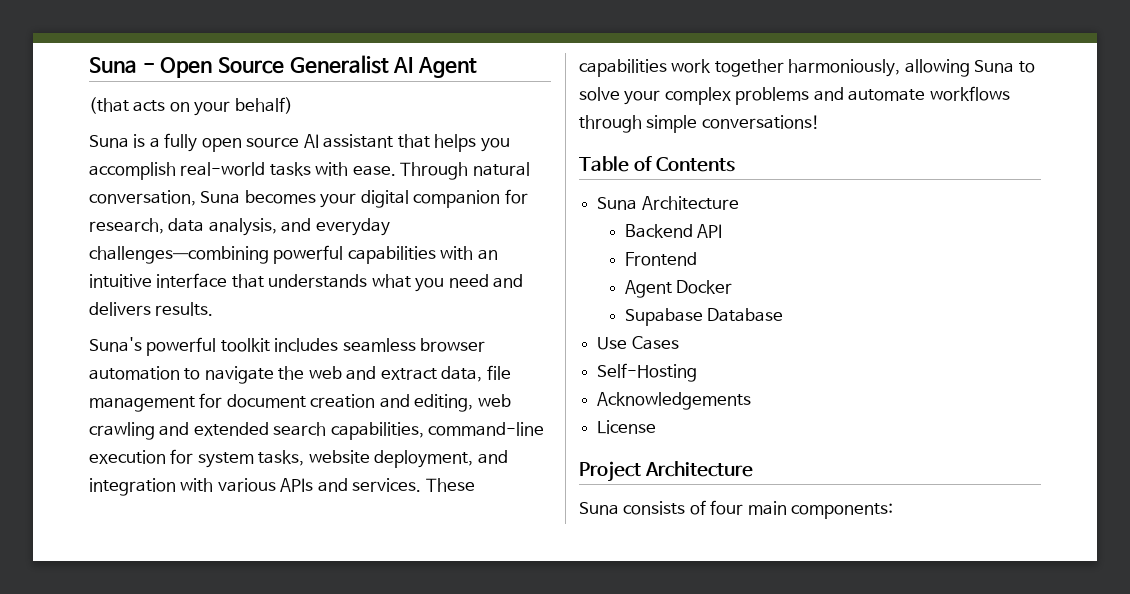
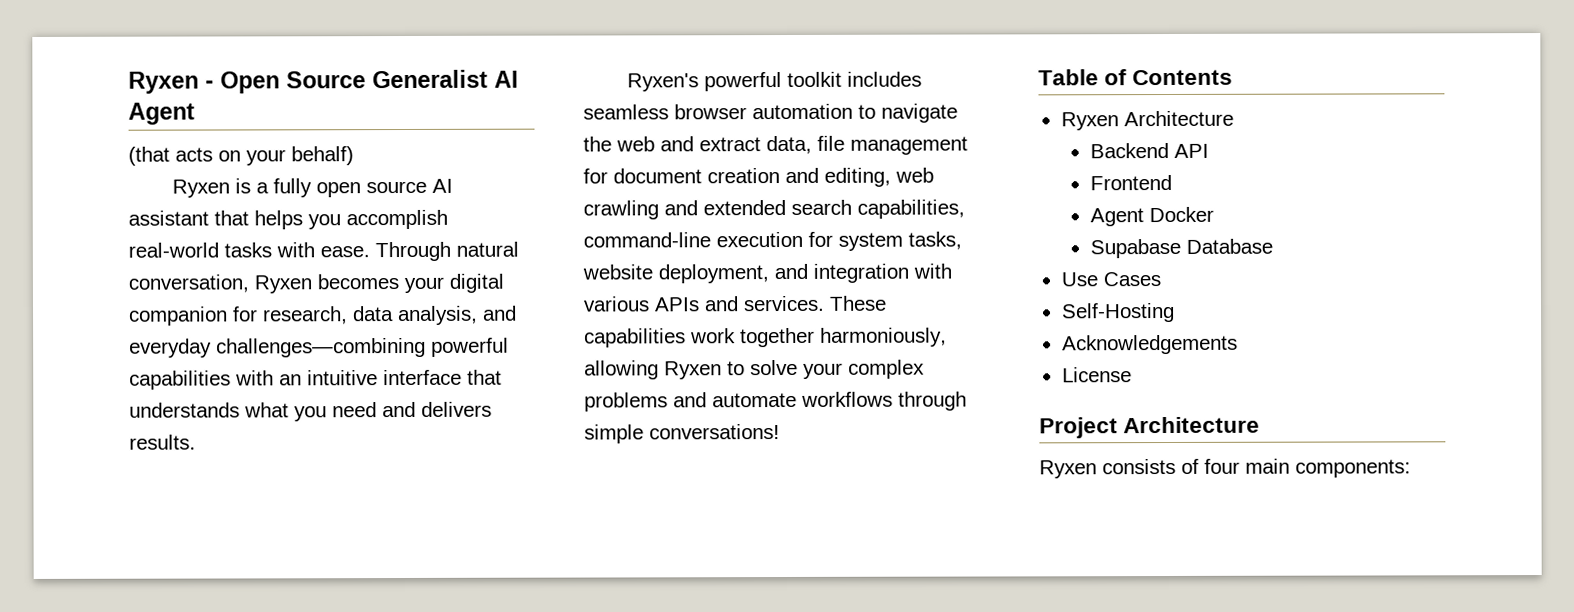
[89,57,137,73] Suna -> [128,71,199,94] Ryxen
[89,135,129,148] Suna -> [172,179,231,198] Ryxen
[200,191,241,204] Suna -> [254,275,312,294] Ryxen
[89,337,142,352] Suna's -> [627,73,700,92] Ryxen's
[974,60,1015,73] Suna -> [664,361,722,380] Ryxen
[597,197,638,210] Suna -> [1060,112,1119,131] Ryxen
[579,502,619,515] Suna -> [1039,460,1097,479] Ryxen

